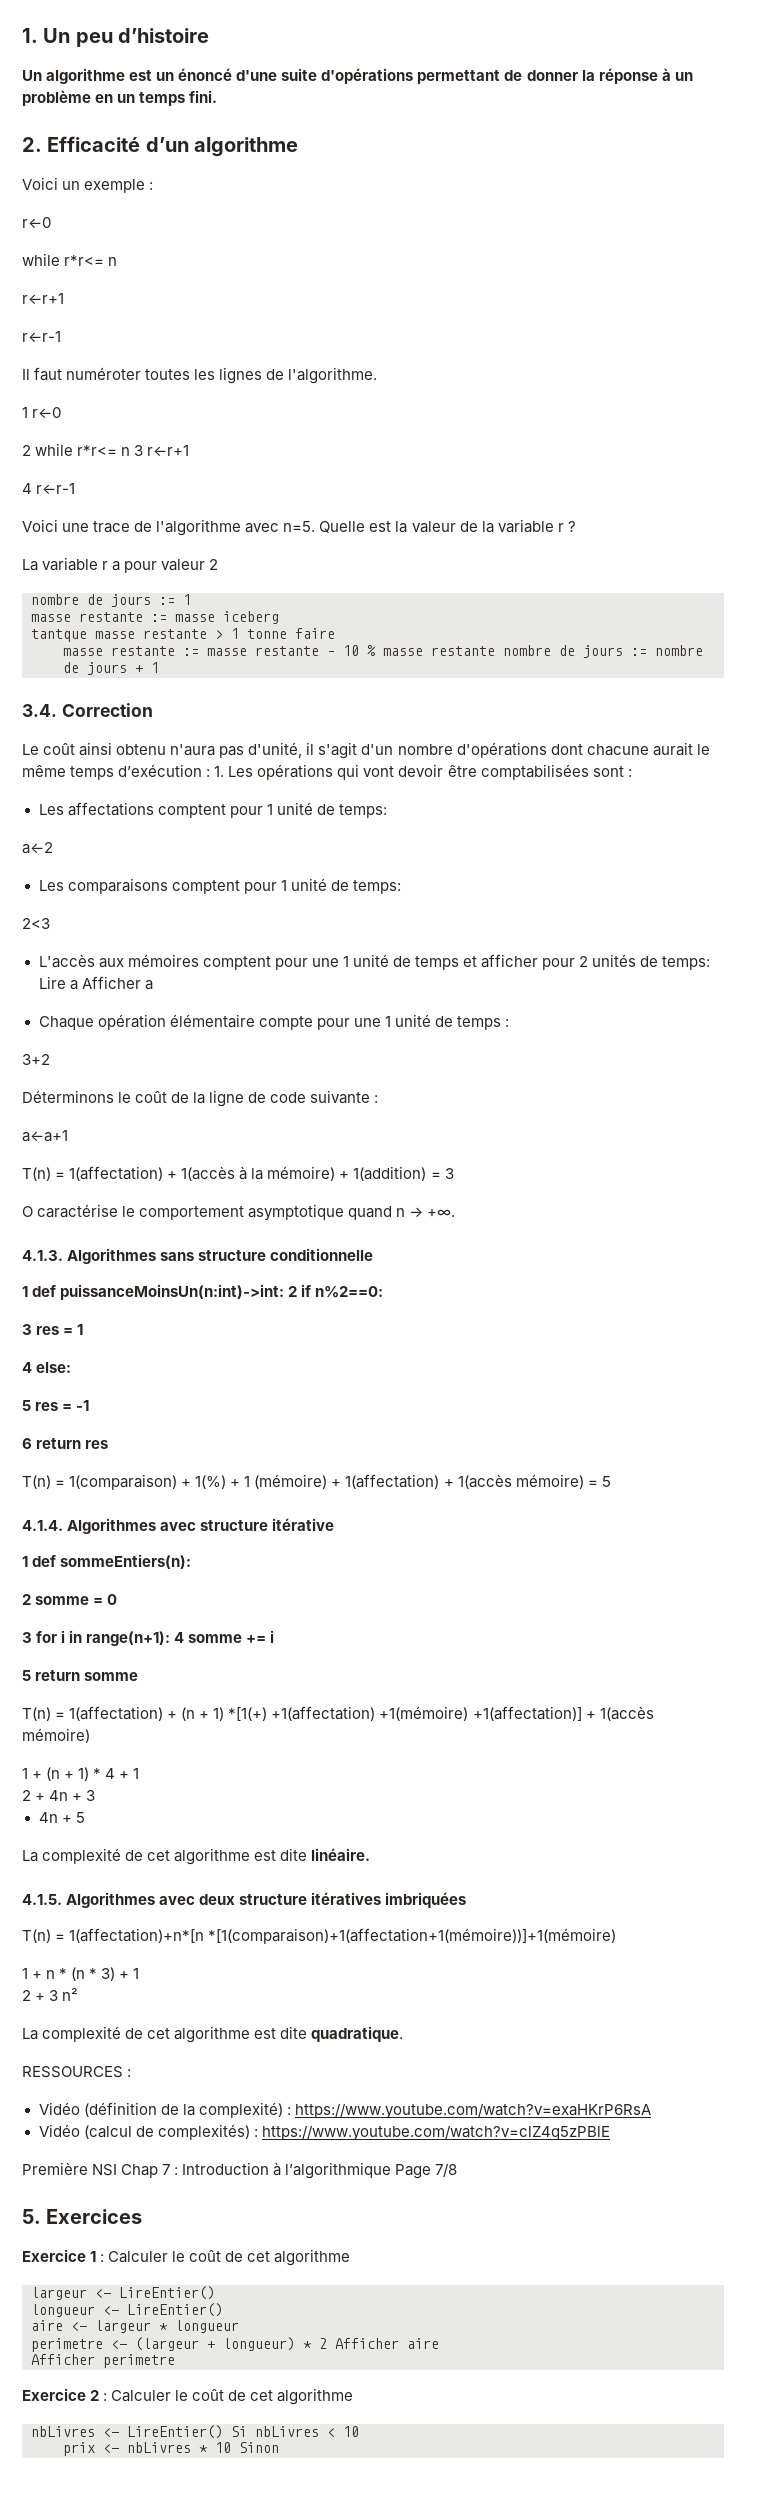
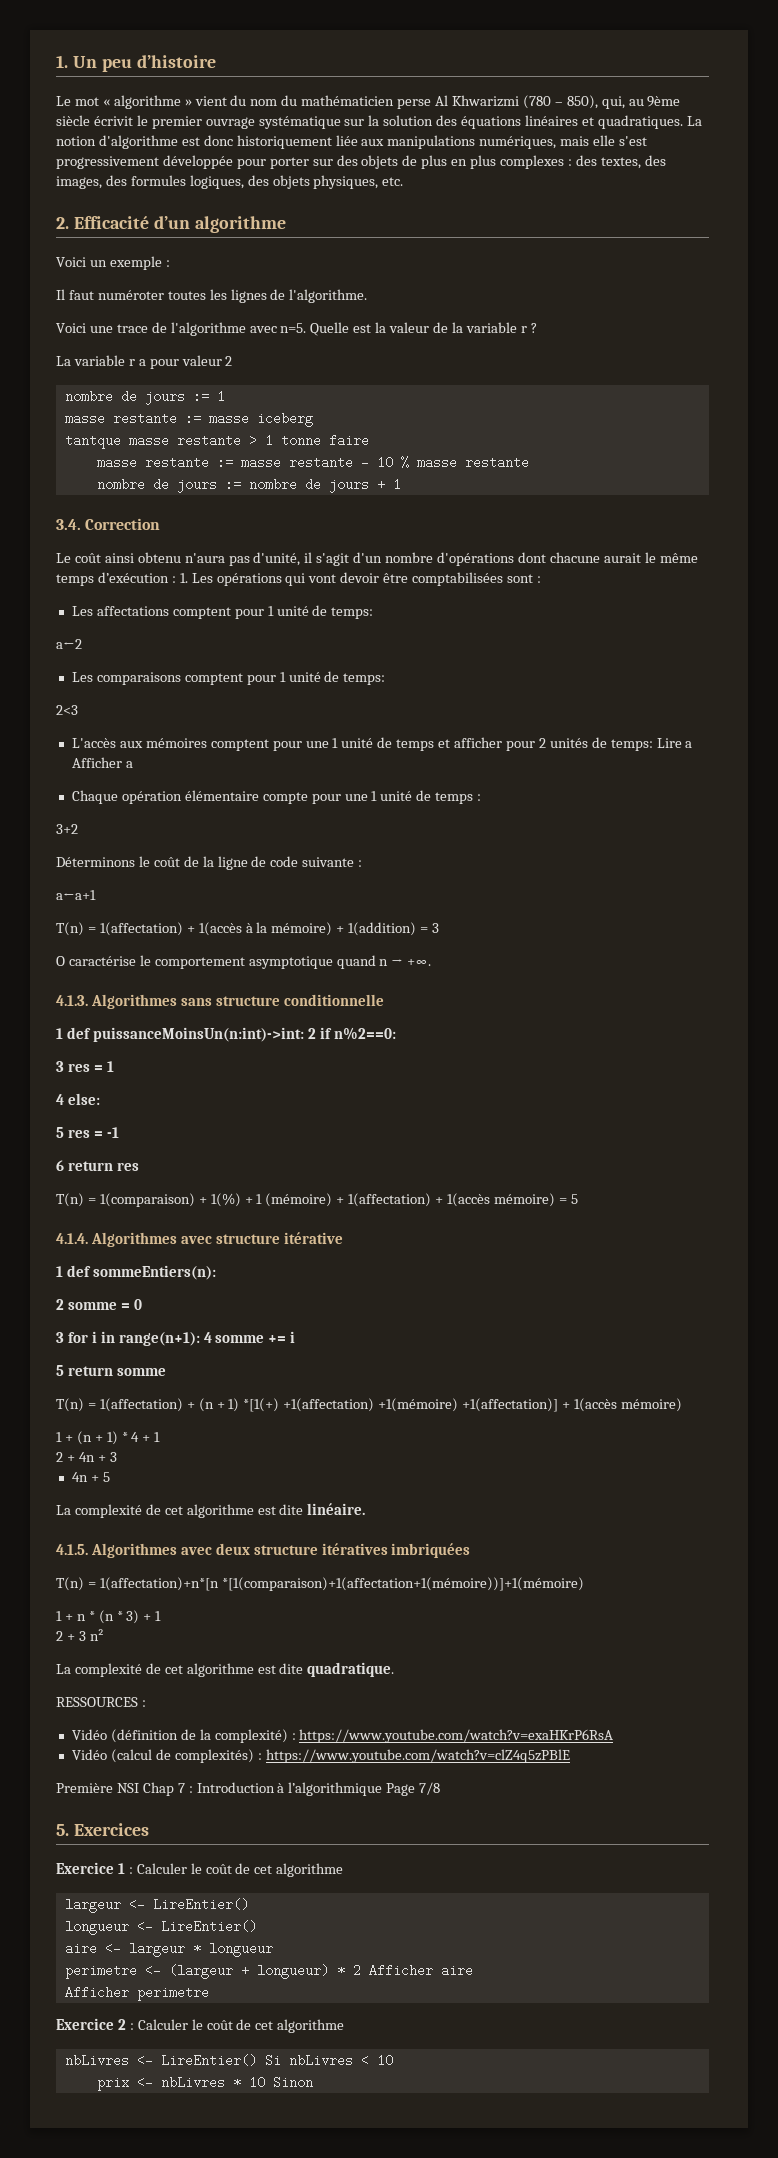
[22,68,693,84] [22,90,218,106] Un algorithme est un énoncé d'une suite d'opérations permettant de donner la réponse à un problème en un temps fini. -> [56,95,681,109] [56,115,702,129] [56,135,648,149] [56,155,666,169] [56,175,404,189] Le mot « algorithme » vient du nom du mathématicien perse Al Khwarizmi (780 – 850), qui, au 9ème siècle écrivit le premier ouvrage systématique sur la solution des équations linéaires et quadratiques. La notion d'algorithme est donc historiquement liée aux manipulations numériques, mais elle s'est progressivement développée pour porter sur des objets de plus en plus complexes : des textes, des images, des formules logiques, des objets physiques, etc.
[22,217,51,228] [22,253,118,266] [22,293,64,304] [22,331,61,342] // r←0 // while r*r<= n // r←r+1 // r←r-1 -> (170, 263) none
[22,407,62,418] [22,443,190,456] [22,483,76,494] // 1 r←0 // 2 while r*r<= n 3 r←r+1 // 4 r←r-1 -> (368, 296) none
(495, 651) none -> (529, 462) //

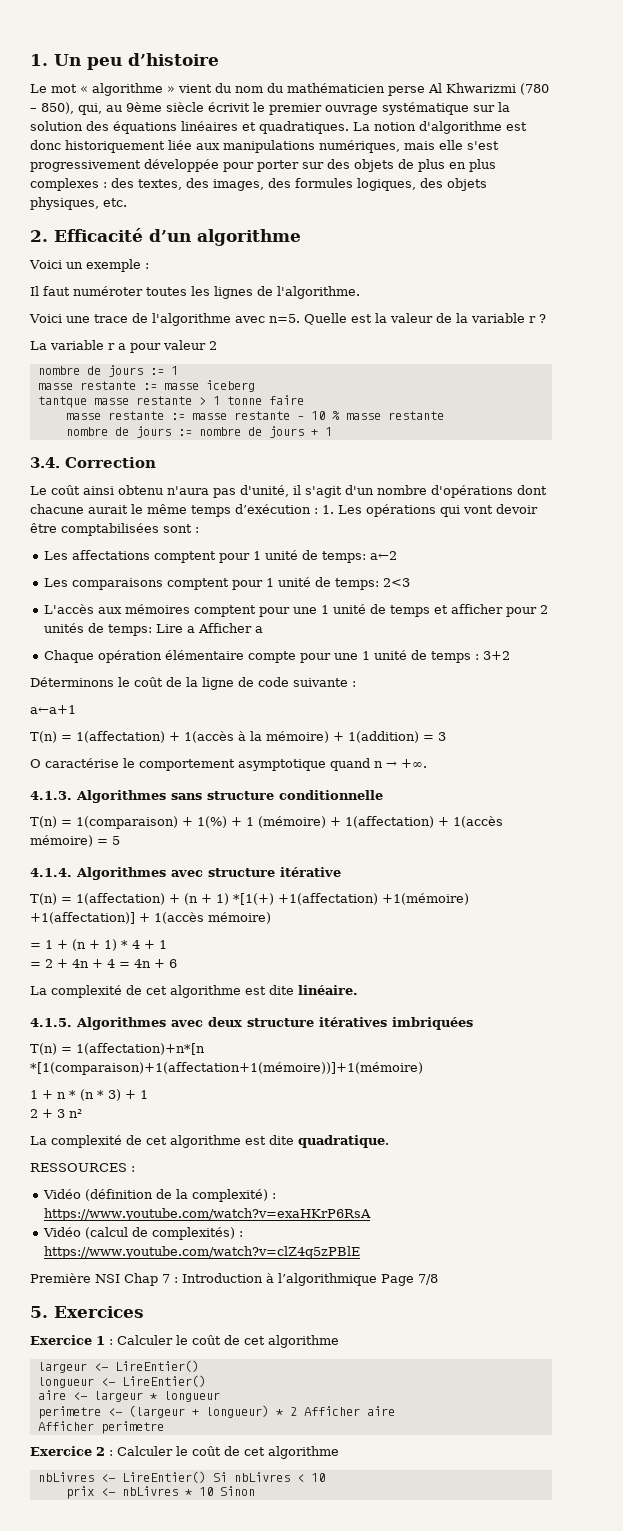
(374, 613) // -> (367, 557) none
(386, 679) // -> (380, 584) none
(482, 797) // -> (480, 657) none
[56,1027,396,1042] [56,1061,114,1072] [56,1093,100,1105] [56,1127,119,1138] [56,1160,139,1171] // 1 def puissanceMoinsUn(n:int)->int: 2 if n%2==0: // 3 res = 1 // 4 else: // 5 res = -1 // 6 return res -> (383, 795) none
[56,1265,216,1280] [56,1299,142,1310] [56,1331,296,1346] [56,1365,166,1376] // 1 def sommeEntiers(n): // 2 somme = 0 // 3 for i in range(n+1): 4 somme += i // 5 return somme -> (341, 872) none
(682, 1405) none -> [30,943,41,949] =
(161, 1437) none -> [30,962,41,968] =
[109,1452,117,1462] [71,1472,110,1482] 3 // 4n + 5 -> [107,959,177,968] 4 = 4n + 6

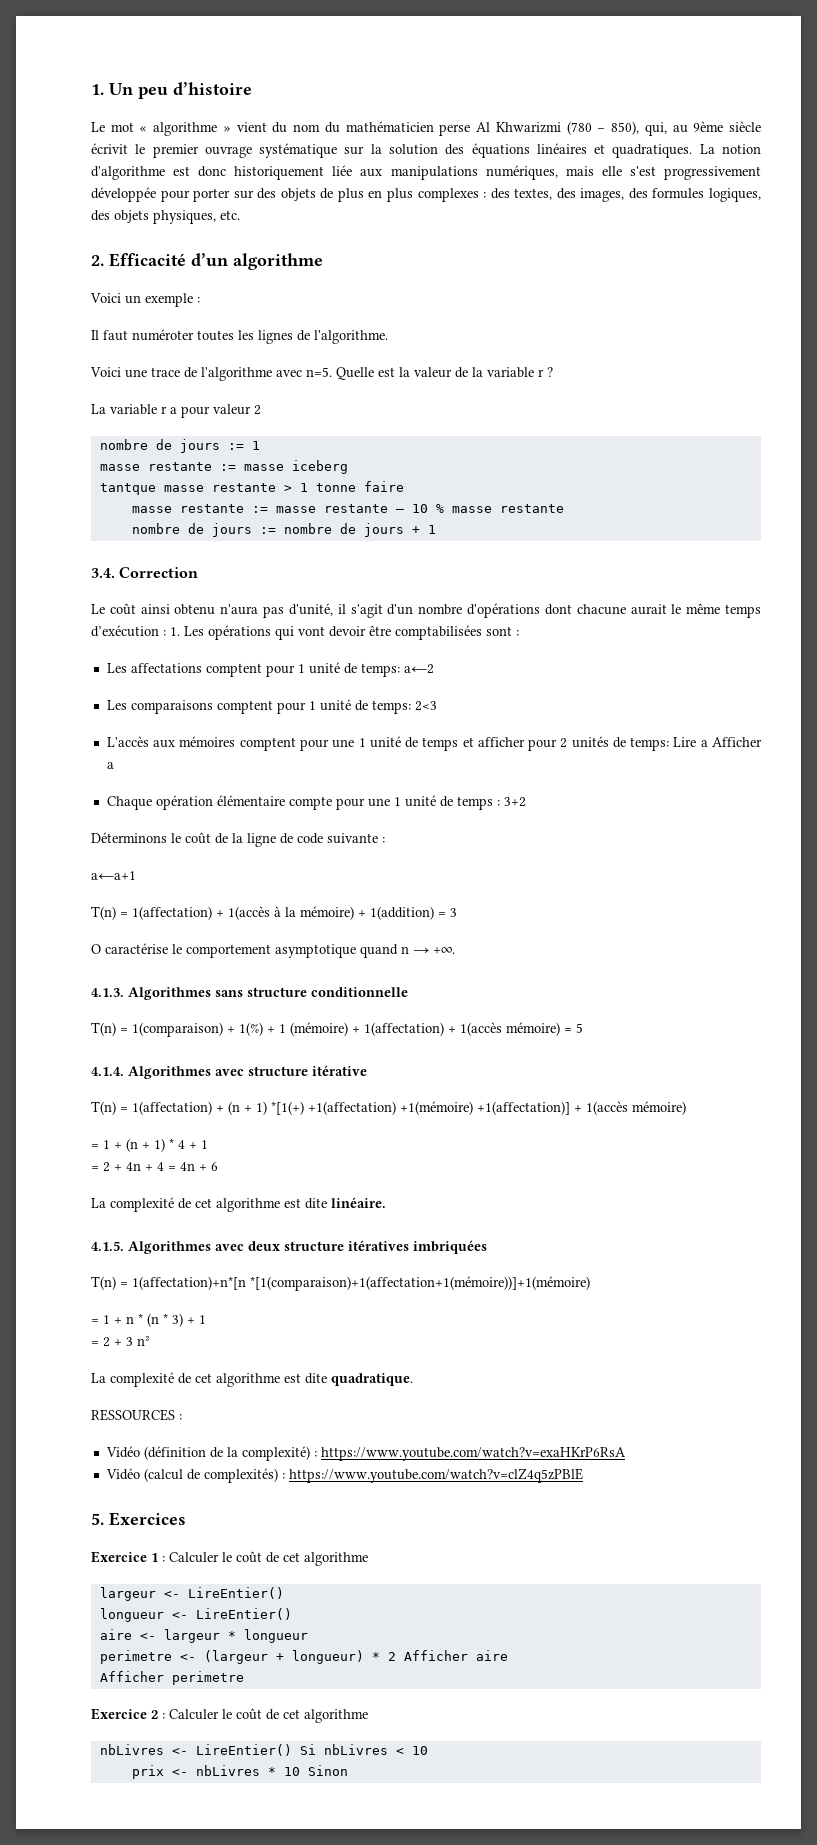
(423, 1068) none -> [91,1319,99,1324] =
(148, 1094) none -> [91,1341,99,1346] =
[30,1273,438,1286] // Première NSI Chap 7 : Introduction à l’algorithmique Page 7/8 -> (583, 1475) none

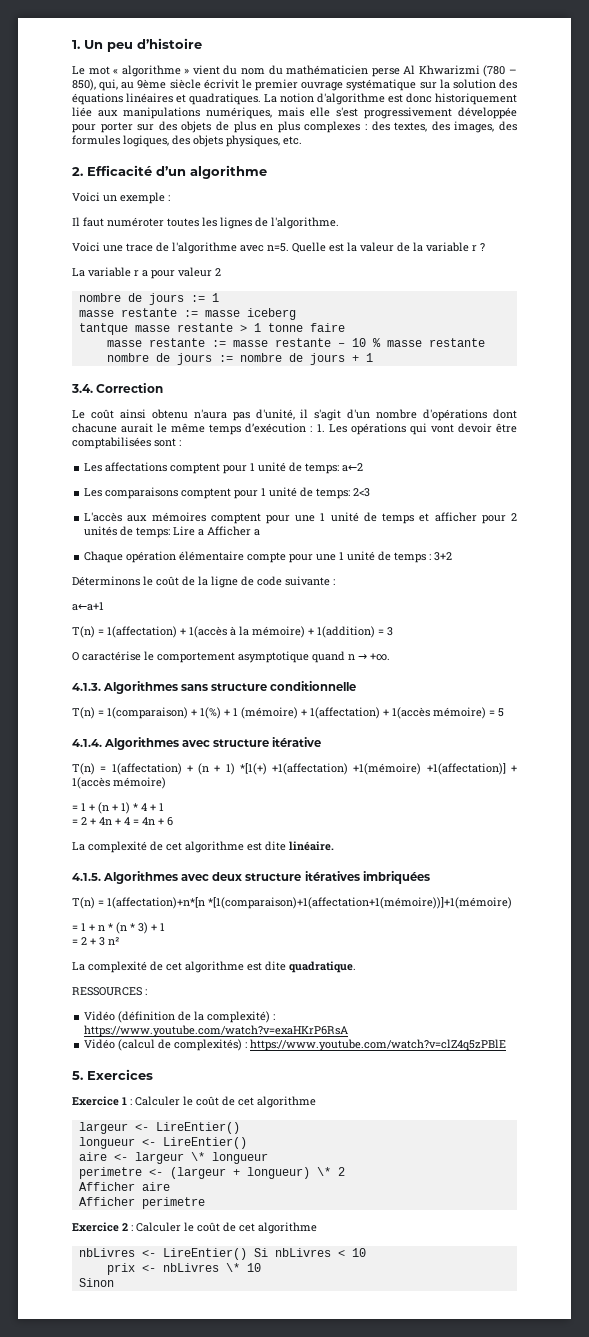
[227,1631,236,1640] * -> [190,1152,205,1161] \*
[371,1652,396,1661] * 2 -> [316,1167,345,1176] \* 2 //
[267,1767,300,1776] * 10 -> [225,1263,261,1272] \* 10 //

